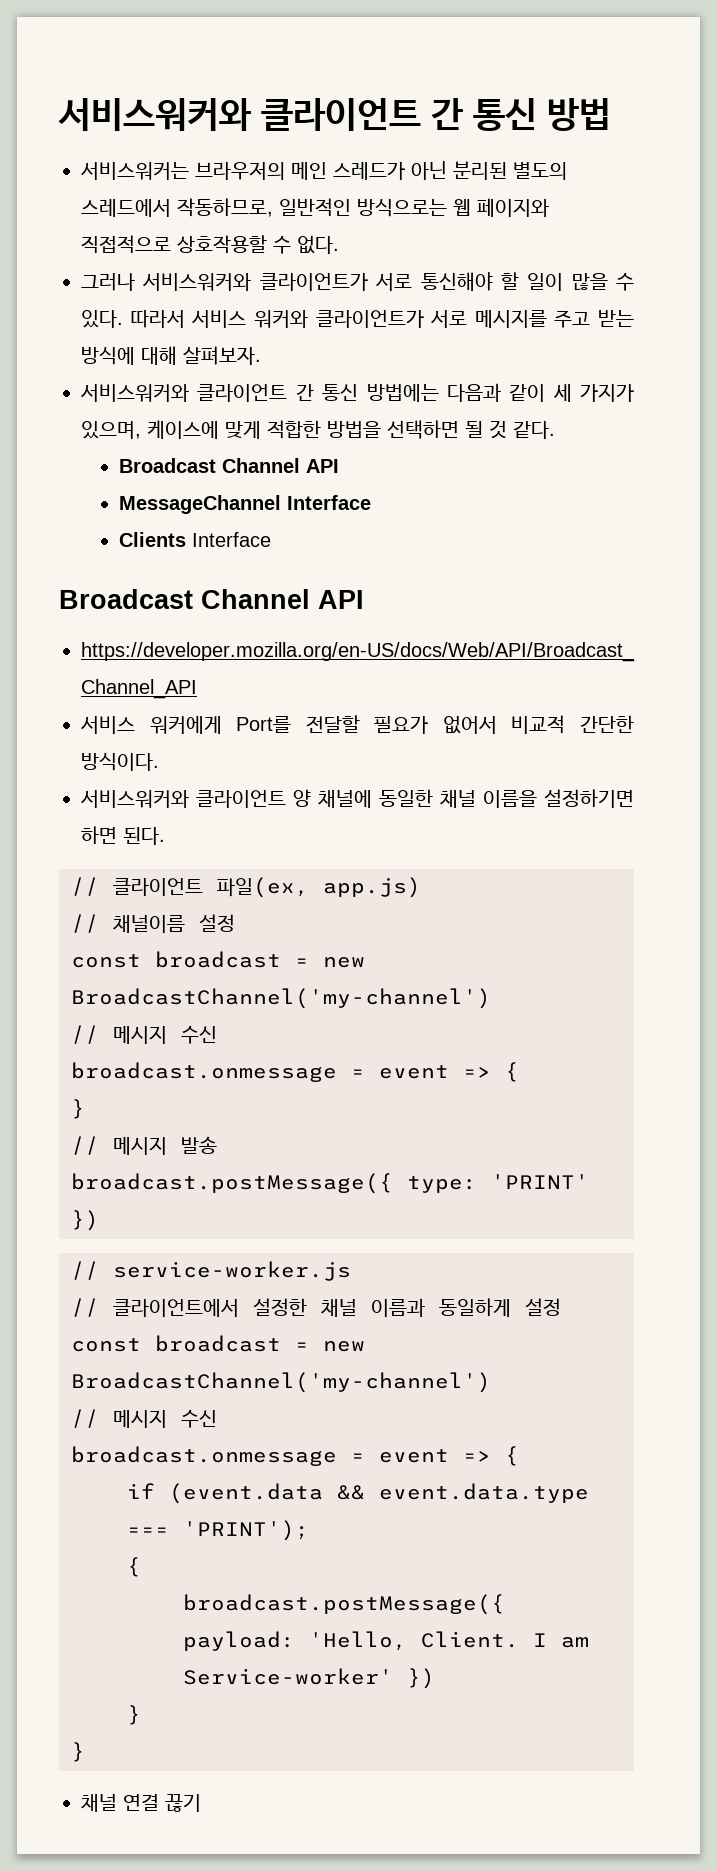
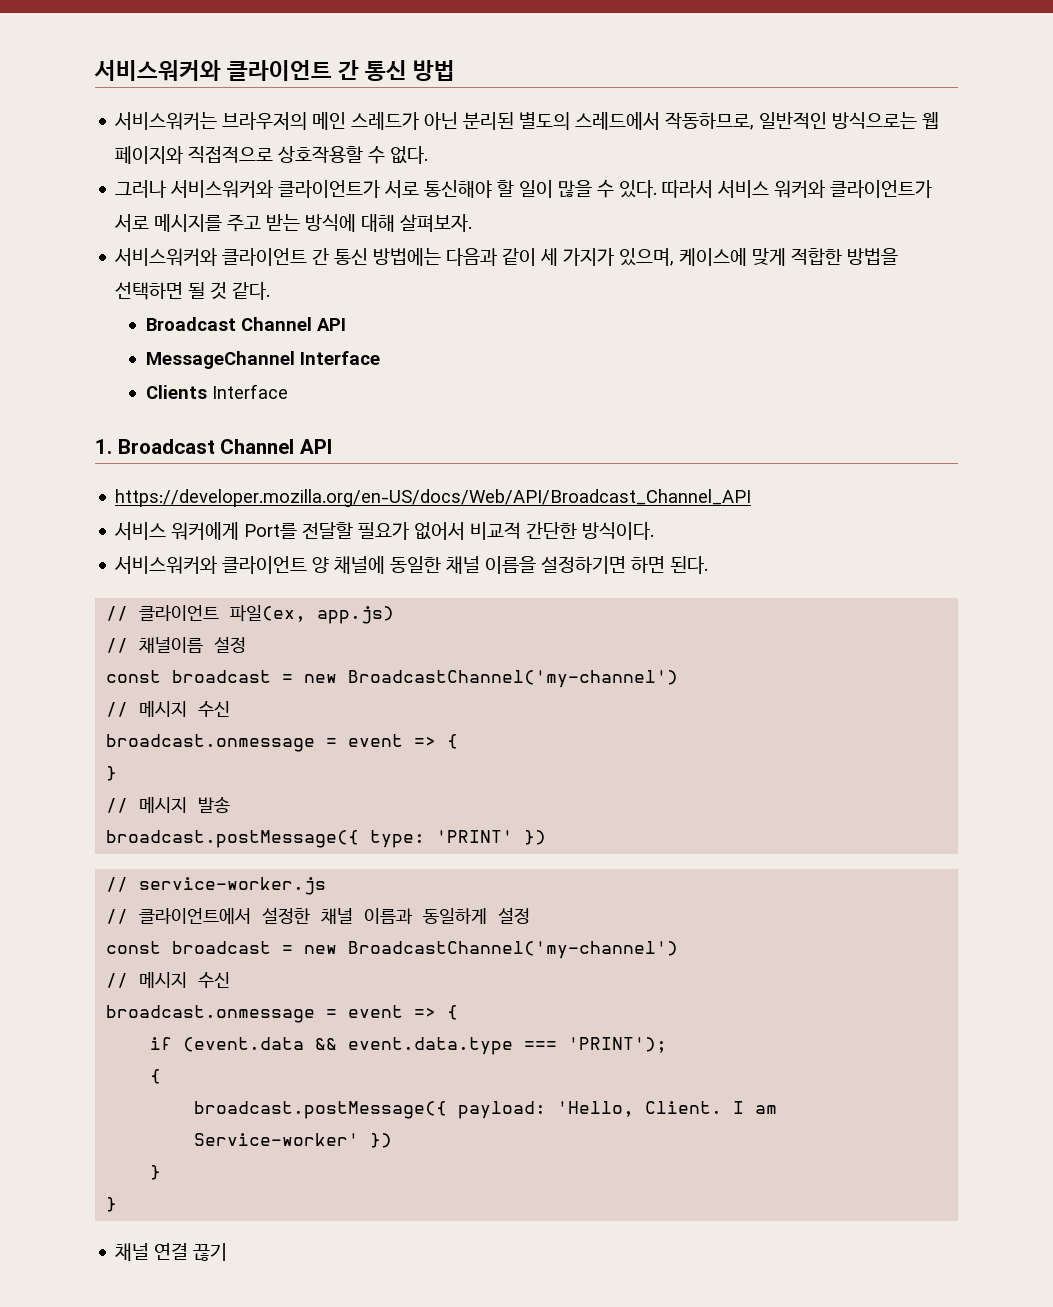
(272, 539) none -> [95,439,112,454] 1.

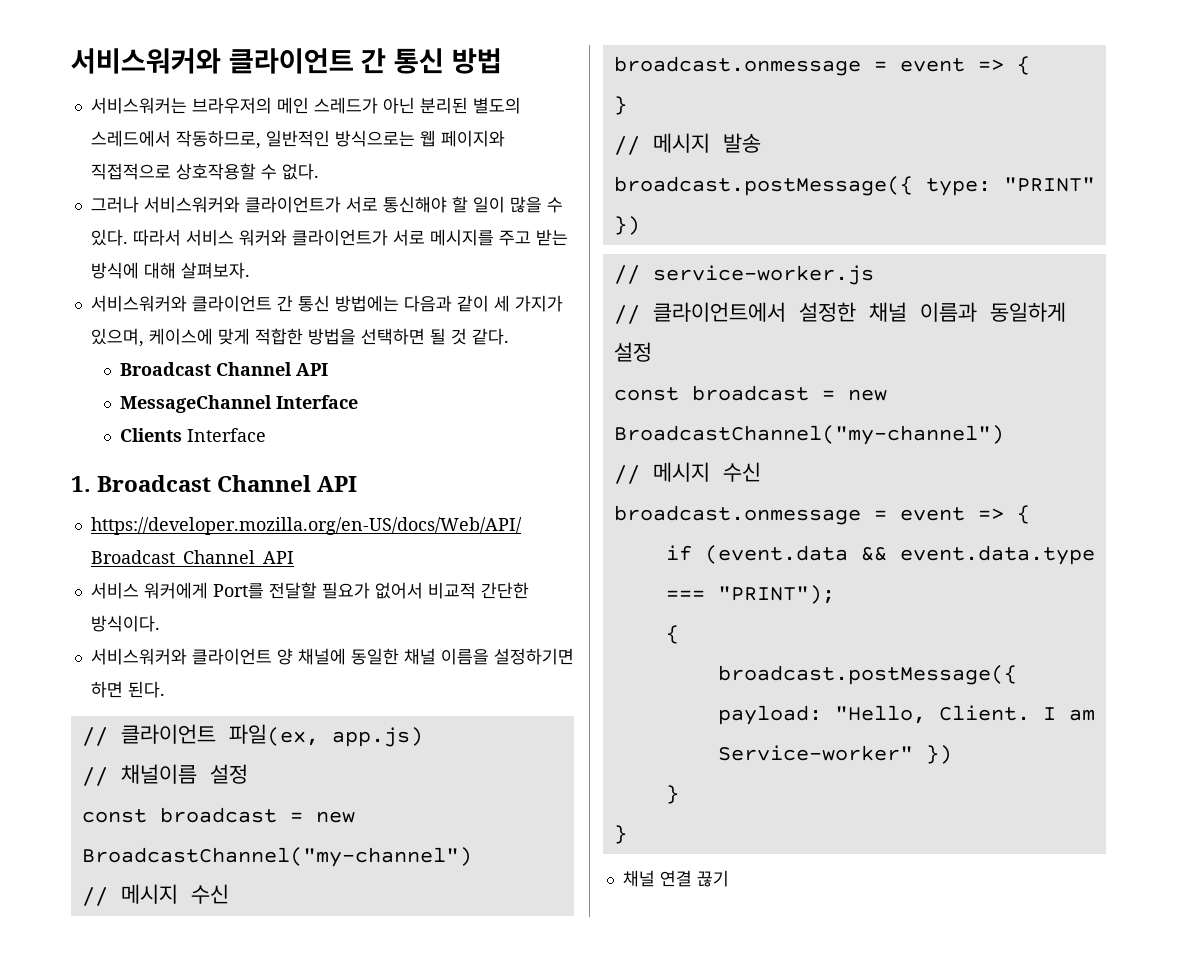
[348,670,679,688] BroadcastChannel('my-channel') -> [81,847,472,867] BroadcastChannel("my-channel")
[436,830,514,843] 'PRINT' -> [1003,177,1095,192] "PRINT"
[348,941,679,959] BroadcastChannel('my-channel') -> [613,425,1004,445] BroadcastChannel("my-channel")
[568,1037,668,1053] 'PRINT'); -> [717,585,835,604] "PRINT");
[557,1101,635,1117] 'Hello, -> [834,705,926,724] "Hello,
[194,1133,360,1146] Service-worker' -> [717,745,913,761] Service-worker"

